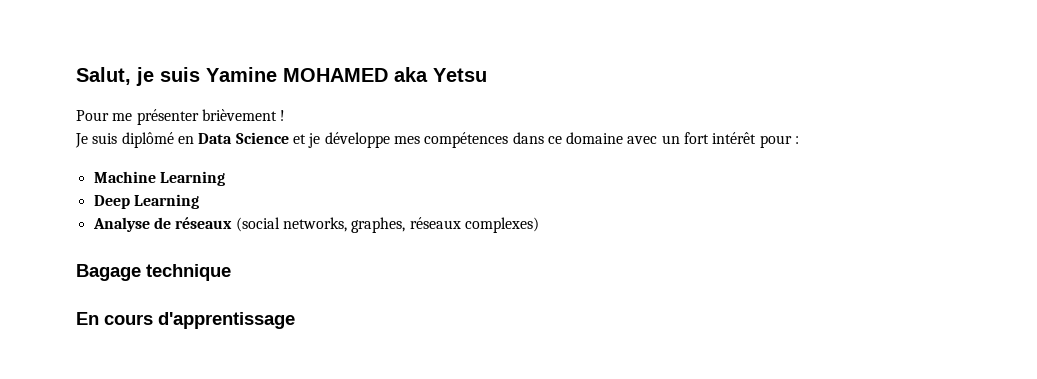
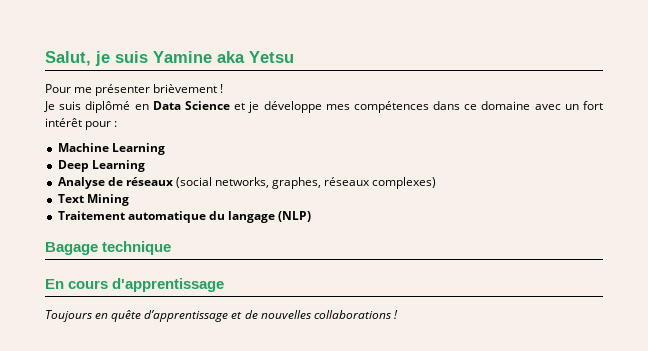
[283,68,388,82] MOHAMED -> (212, 57) none
(539, 225) none -> [57,194,129,206] [57,211,312,223] // Text Mining // Traitement automatique du langage (NLP)
(295, 320) none -> [45,310,398,322] // Toujours en quête d’apprentissage et de nouvelles collaborations !

